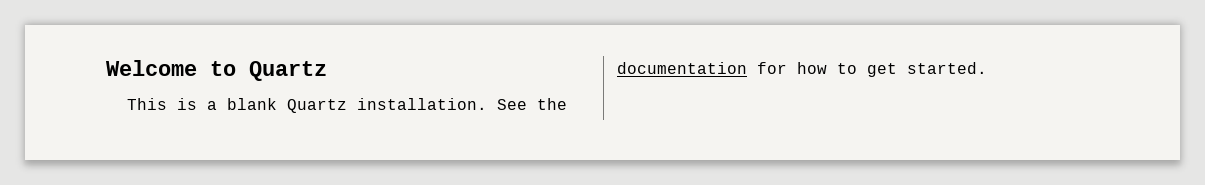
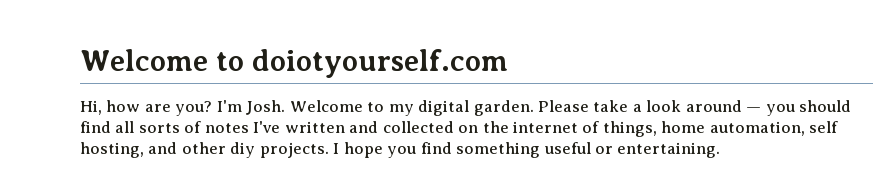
[106,60,327,81] [127,98,568,113] [617,62,987,77] Welcome to Quartz // This is a blank Quartz installation. See the documentation for how to get started. -> [80,49,509,78] [80,100,852,116] [80,121,839,137] [80,142,721,158] Welcome to doiotyourself.com // Hi, how are you? I'm Josh. Welcome to my digital garden. Please take a look around — you should find all sorts of notes I've written and collected on the internet of things, home automation, self hosting, and other diy projects. I hope you find something useful or entertaining.

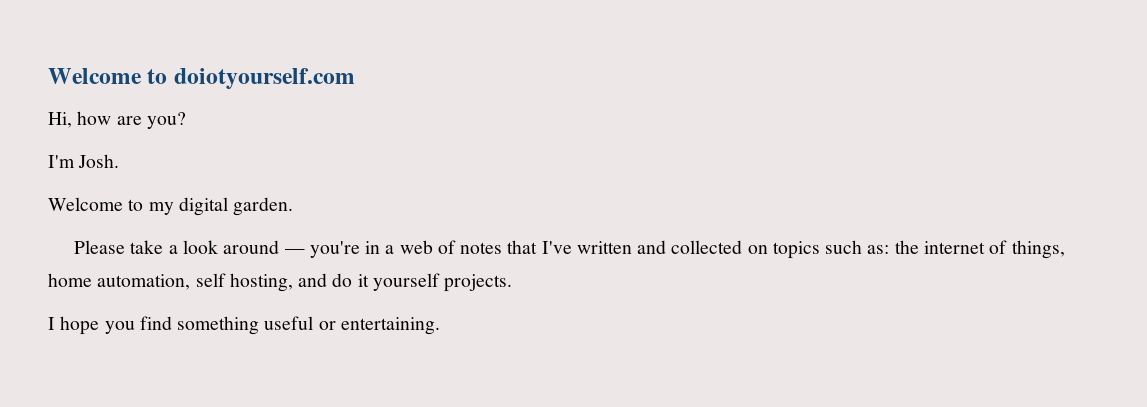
(213, 108) none -> (186, 120) //
(286, 107) none -> (120, 161) //
(534, 108) none -> (294, 206) //
[765,100,852,116] [80,121,180,133] you should find all sorts -> [309,240,433,258] you're in a web
(249, 128) none -> [507,240,538,254] that
(479, 129) none -> [772,240,890,259] topics such as:
[181,142,256,158] other diy -> [332,273,440,291] do it yourself
(329, 150) none -> (513, 283) //

